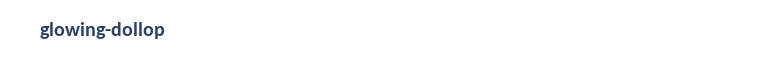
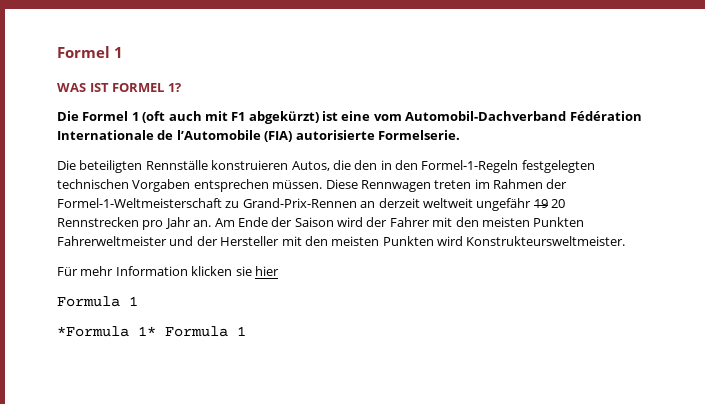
[40,22,165,39] glowing-dollop -> [57,46,123,58] [57,83,181,92] [57,111,642,124] [57,130,460,142] [57,160,595,173] [57,179,568,192] [57,198,565,211] [57,217,585,230] [57,236,626,246] [57,266,279,276] [57,296,138,307] [57,326,246,337] Formel 1 // WAS IST FORMEL 1? // Die Formel 1 (oft auch mit F1 abgekürzt) ist eine vom Automobil-Dachverband Fédération Internationale de l’Automobile (FIA) autorisierte Formelserie. // Die beteiligten Rennställe konstruieren Autos, die den in den Formel-1-Regeln festgelegten technischen Vorgaben entsprechen müssen. Diese Rennwagen treten im Rahmen der Formel-1-Weltmeisterschaft zu Grand-Prix-Rennen an derzeit weltweit ungefähr 19 20 Rennstrecken pro Jahr an. Am Ende der Saison wird der Fahrer mit den meisten Punkten Fahrerweltmeister und der Hersteller mit den meisten Punkten wird Konstrukteursweltmeister. // Für mehr Information klicken sie hier // Formula 1 // *Formula 1* Formula 1

